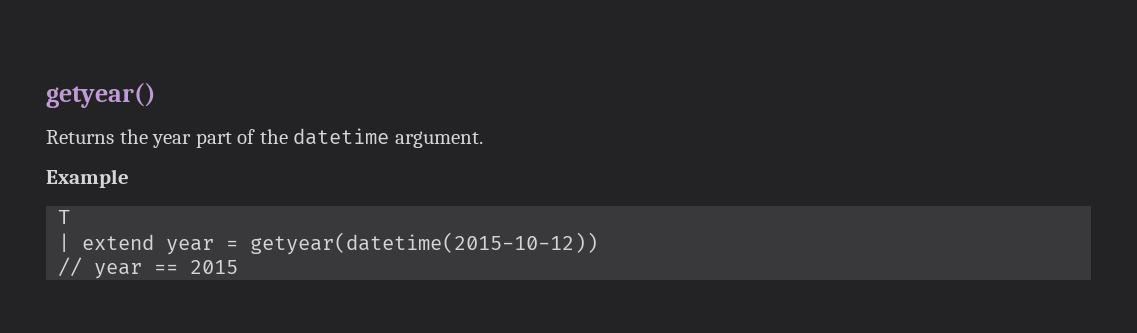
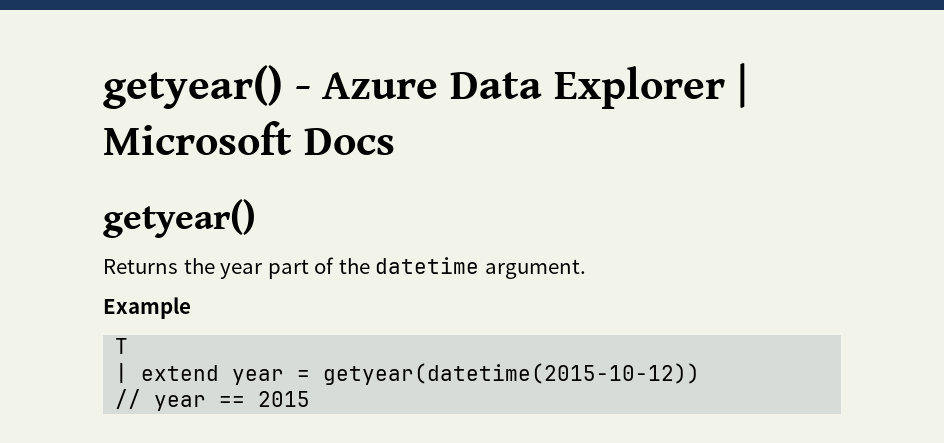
[46,83,156,108] getyear() -> [103,63,747,109] [103,121,395,155] [103,199,256,238] getyear() - Azure Data Explorer | Microsoft Docs // getyear()

